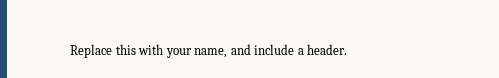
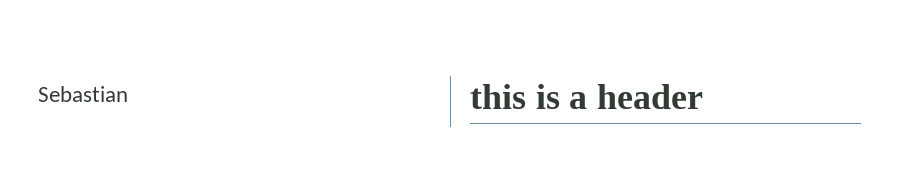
[70,44,348,58] Replace this with your name, and include a header. -> [38,86,128,102] [470,84,704,109] Sebastian // this is a header

